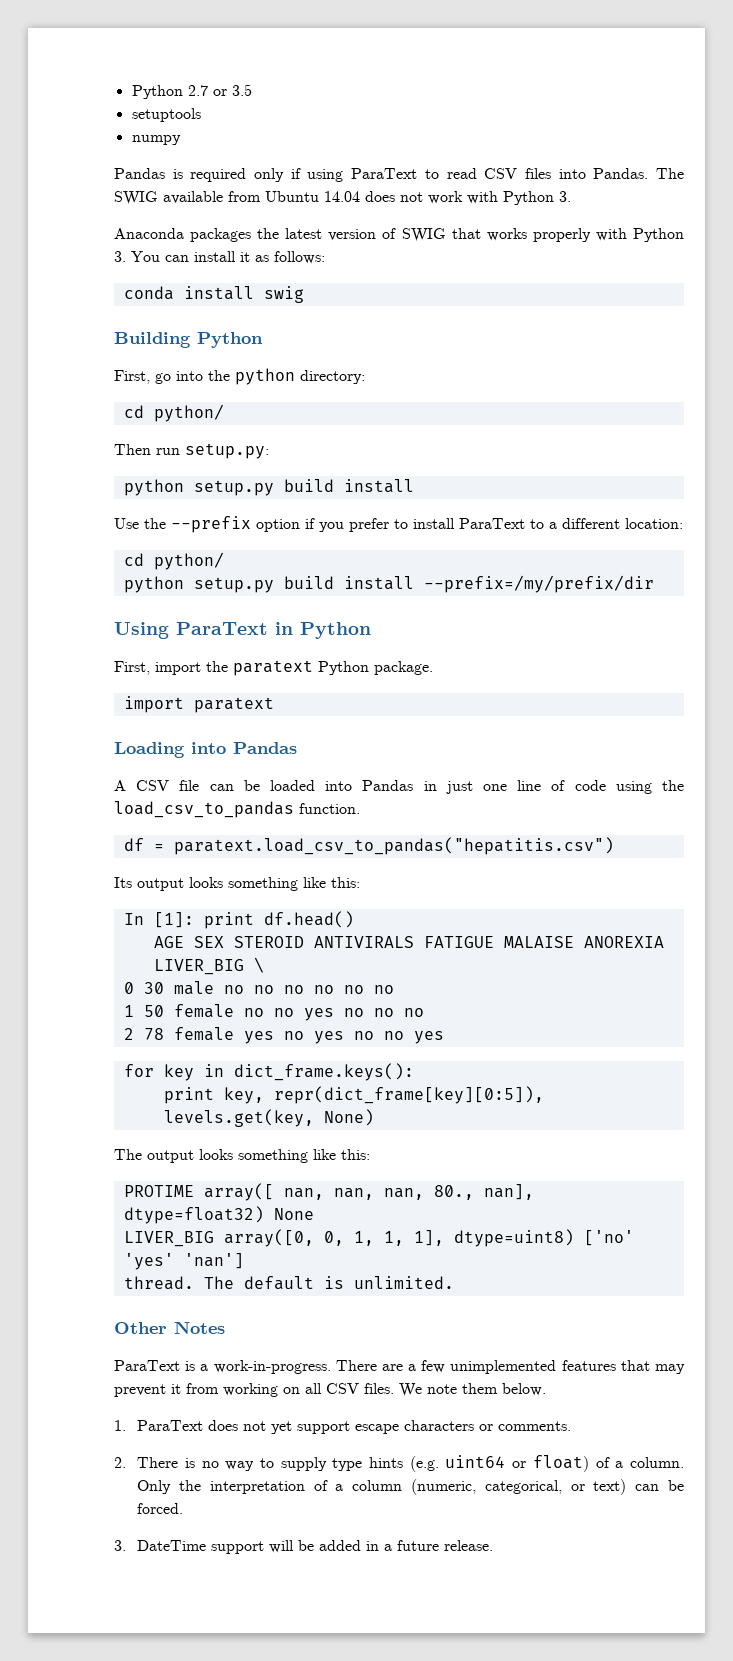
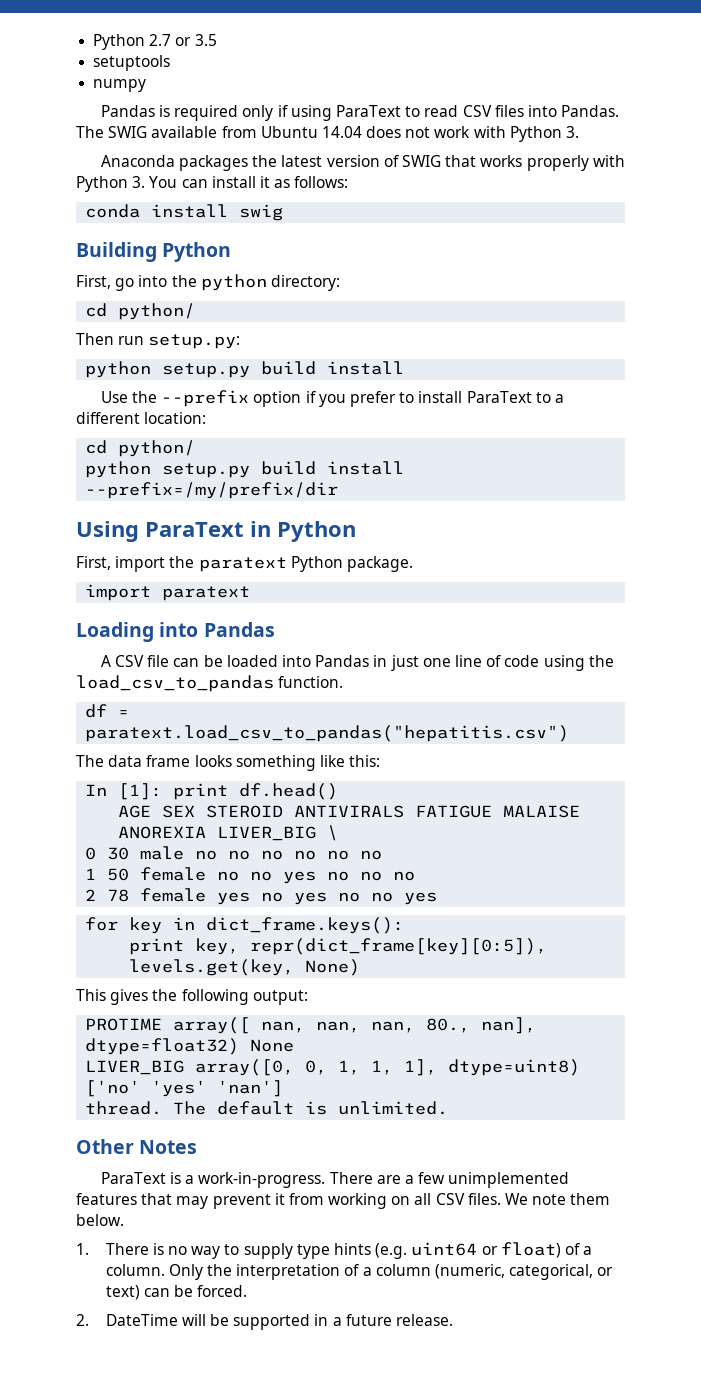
[114,877,184,891] Its output -> [76,755,191,767] The data frame
[114,1149,370,1163] The output looks something like this: -> [76,989,308,1005] This gives the following output:
[137,1420,572,1434] [114,1457,126,1468] ParaText does not yet support escape characters or comments. // 2. -> (89, 1249) none
[114,1540,265,1554] 3. DateTime support -> [76,1314,178,1326] 2. DateTime
[319,1540,362,1551] added -> [233,1314,311,1330] supported

